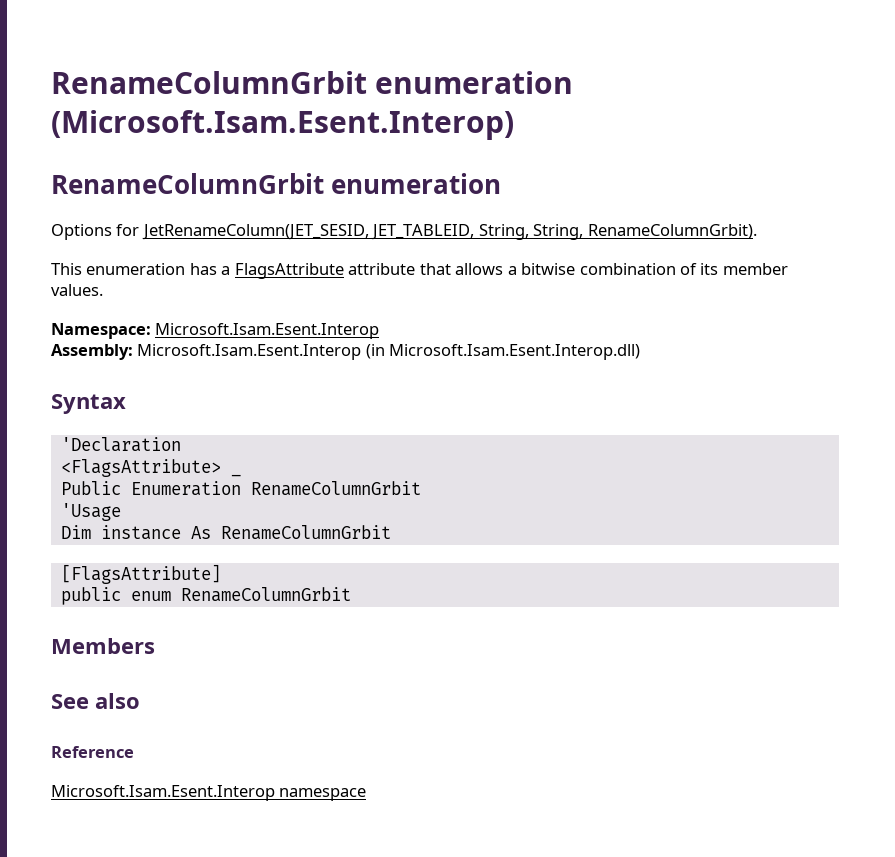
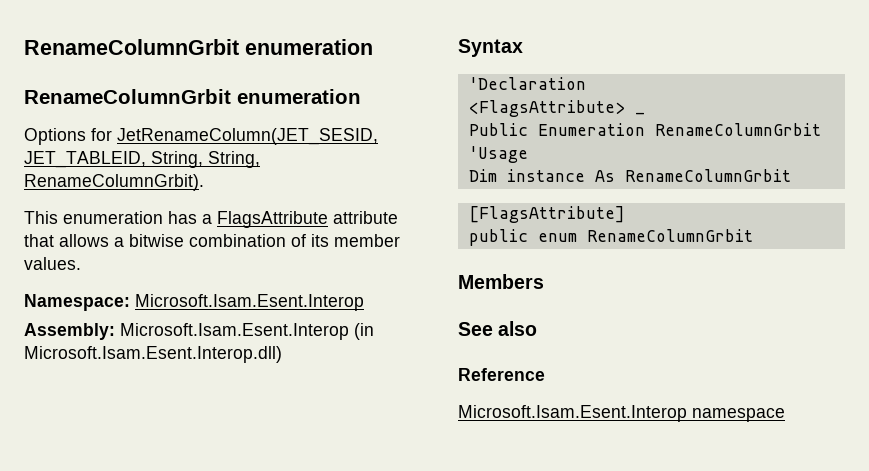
[51,71,574,94] [51,110,514,140] RenameColumnGrbit enumeration (Microsoft.Isam.Esent.Interop) -> [24,39,373,55] RenameColumnGrbit enumeration

